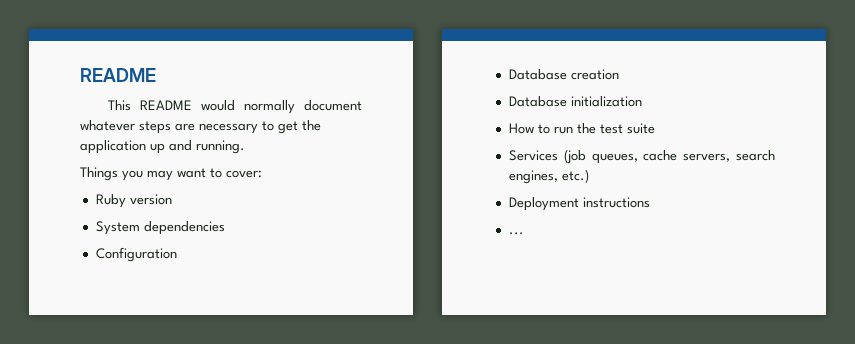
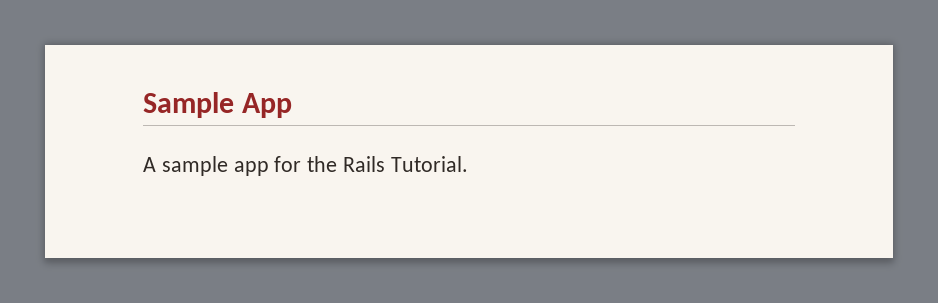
[80,68,156,82] [107,100,362,114] [80,120,321,134] [80,140,245,154] [80,167,262,181] [95,194,172,208] [95,221,225,235] [95,247,177,262] [508,69,619,80] [508,96,642,107] [508,123,655,134] [508,149,775,164] [508,169,589,184] [508,197,650,211] [508,232,524,235] README // This README would normally document whatever steps are necessary to get the application up and running. // Things you may want to cover: // Ruby version // System dependencies // Configuration // Database creation // Database initialization // How to run the test suite // Services (job queues, cache servers, search engines, etc.) // Deployment instructions // ... -> [143,92,293,118] [143,156,468,176] Sample App // A sample app for the Rails Tutorial.

